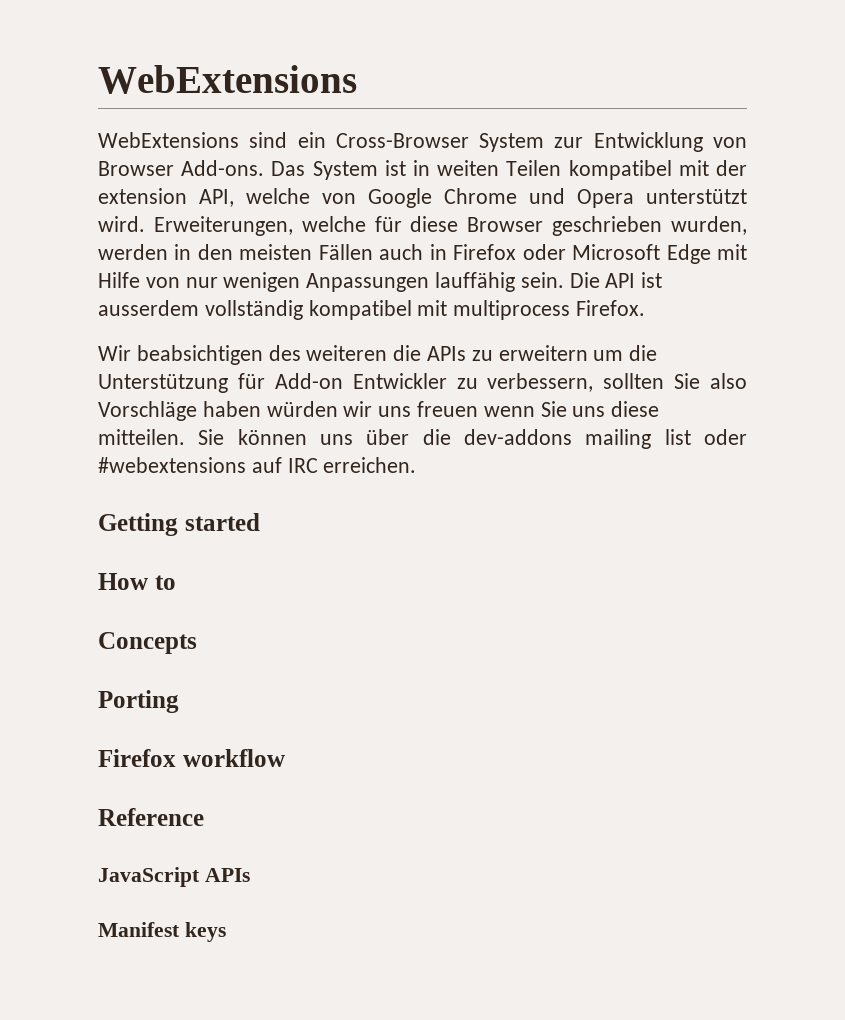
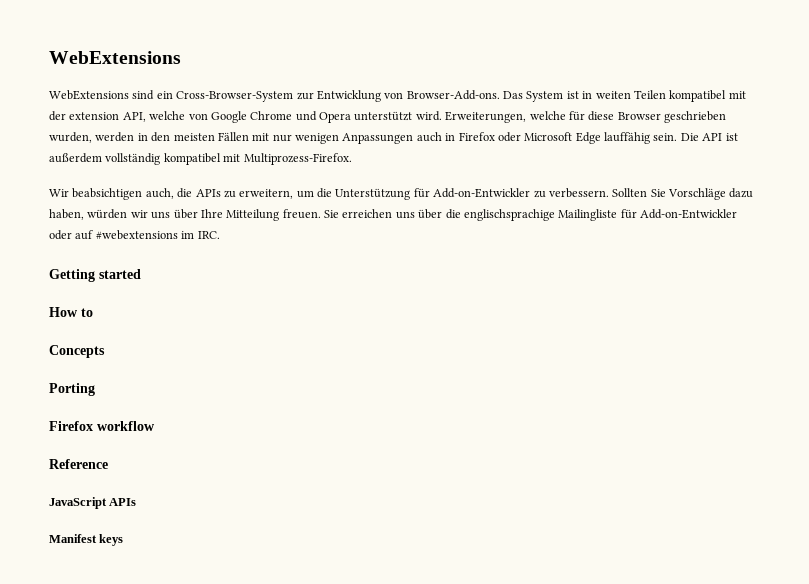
[335,133,545,152] Cross-Browser System -> [176,91,294,102] Cross-Browser-System
[98,160,265,176] Browser Add-ons. -> [406,90,500,100] Browser-Add-ons.
(373, 252) none -> [252,133,414,144] mit nur wenigen Anpassungen
[717,244,747,260] [98,272,430,292] mit Hilfe von nur wenigen Anpassungen -> (601, 138) none
[98,300,199,316] ausserdem -> [49,153,102,163] außerdem
[453,300,646,320] multiprocess Firefox. -> [243,153,352,165] Multiprozess-Firefox.
[268,345,388,361] des weiteren -> [145,188,174,199] auch,
[498,345,588,361] erweitern -> [239,189,294,199] erweitern,
[274,373,747,392] [98,401,660,421] [98,429,747,449] [98,457,417,473] Add-on Entwickler zu verbessern, sollten Sie also Vorschläge haben würden wir uns freuen wenn Sie uns diese mitteilen. Sie können uns über die dev-addons mailing list oder #webextensions auf IRC erreichen. -> [433,188,754,200] [49,209,737,221] [49,230,220,240] Add-on-Entwickler zu verbessern. Sollten Sie Vorschläge dazu haben, würden wir uns über Ihre Mitteilung freuen. Sie erreichen uns über die englischsprachige Mailingliste für Add-on-Entwickler oder auf #webextensions im IRC.

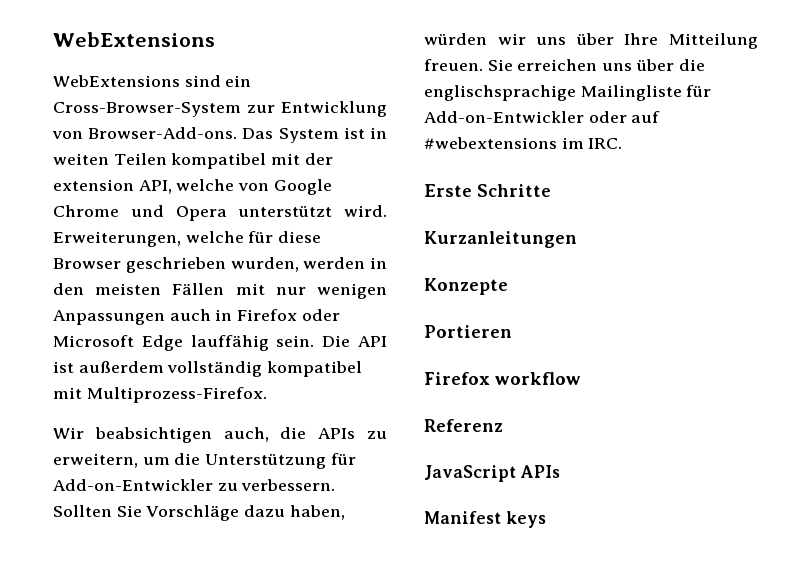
[49,269,141,282] [49,307,93,317] [49,345,105,358] [49,383,95,396] Getting started // How to // Concepts // Porting -> [424,184,551,197] [424,231,577,248] [424,278,508,295] [424,325,512,338] Erste Schritte // Kurzanleitungen // Konzepte // Portieren
[49,459,108,469] Reference -> [424,419,503,432] Referenz

